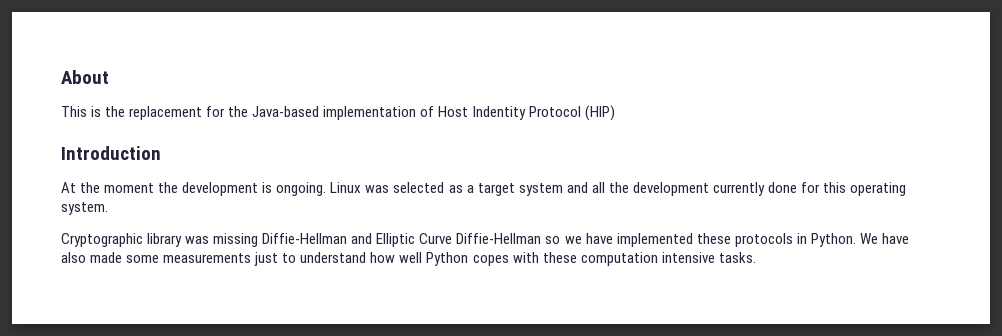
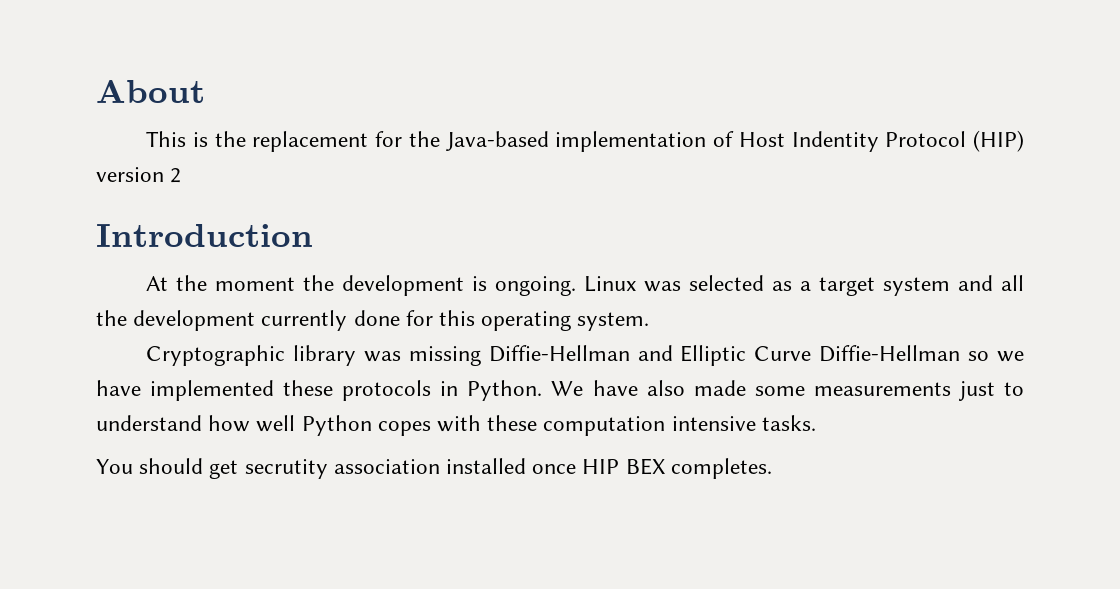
(615, 113) none -> [96,167,182,183] version 2
(756, 257) none -> [96,458,772,479] // You should get secrutity association installed once HIP BEX completes.

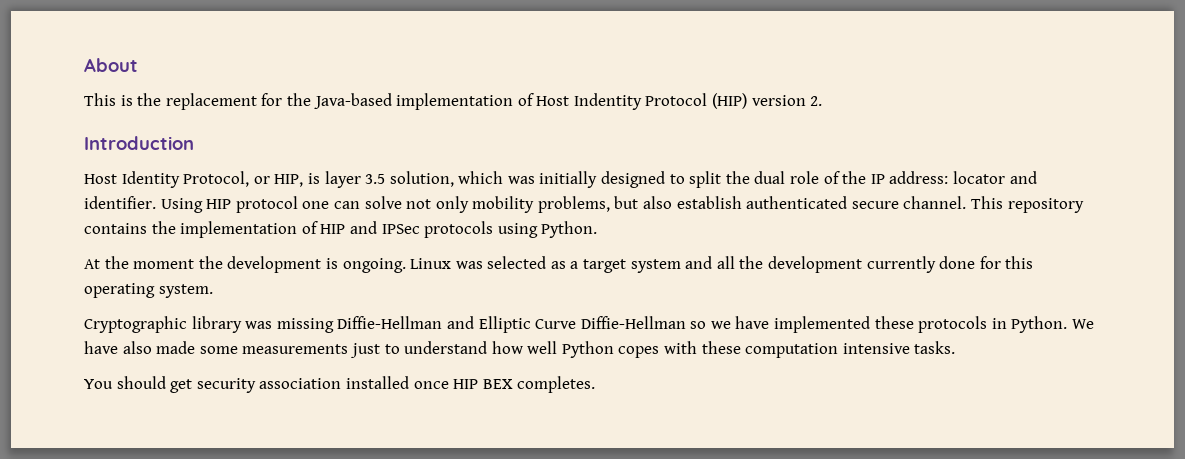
[170,168,182,183] 2 -> [810,96,823,106] 2.
(313, 235) none -> [84,171,1037,188] [84,196,1084,213] [84,221,598,238] // Host Identity Protocol, or HIP, is layer 3.5 solution, which was initially designed to split the dual role of the IP address: locator and identifier. Using HIP protocol one can solve not only mobility problems, but also establish authenticated secure channel. This repository contains the implementation of HIP and IPSec protocols using Python.
[244,459,328,479] secrutity -> [196,378,256,393] security

